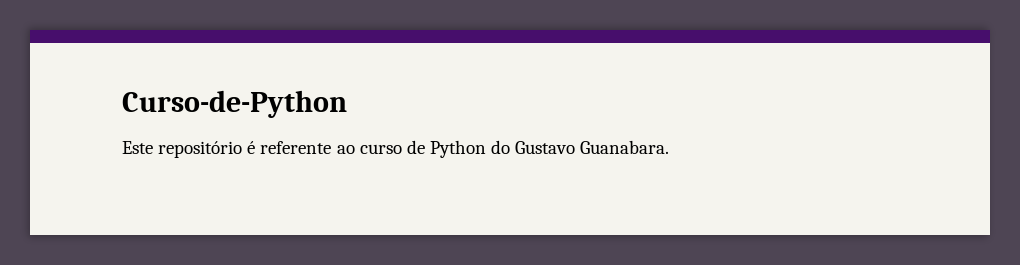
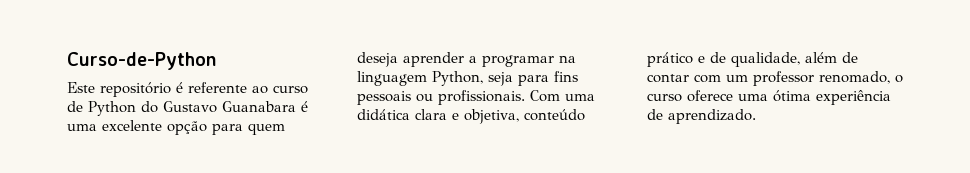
[580,140,670,154] Guanabara. -> [222,101,308,112] [67,120,285,135] [357,52,576,67] [357,71,578,86] [357,90,595,105] [357,109,585,124] [647,52,858,67] [647,71,903,86] [647,90,891,105] [647,109,756,124] Guanabara é uma excelente opção para quem deseja aprender a programar na linguagem Python, seja para fins pessoais ou profissionais. Com uma didática clara e objetiva, conteúdo prático e de qualidade, além de contar com um professor renomado, o curso oferece uma ótima experiência de aprendizado.

